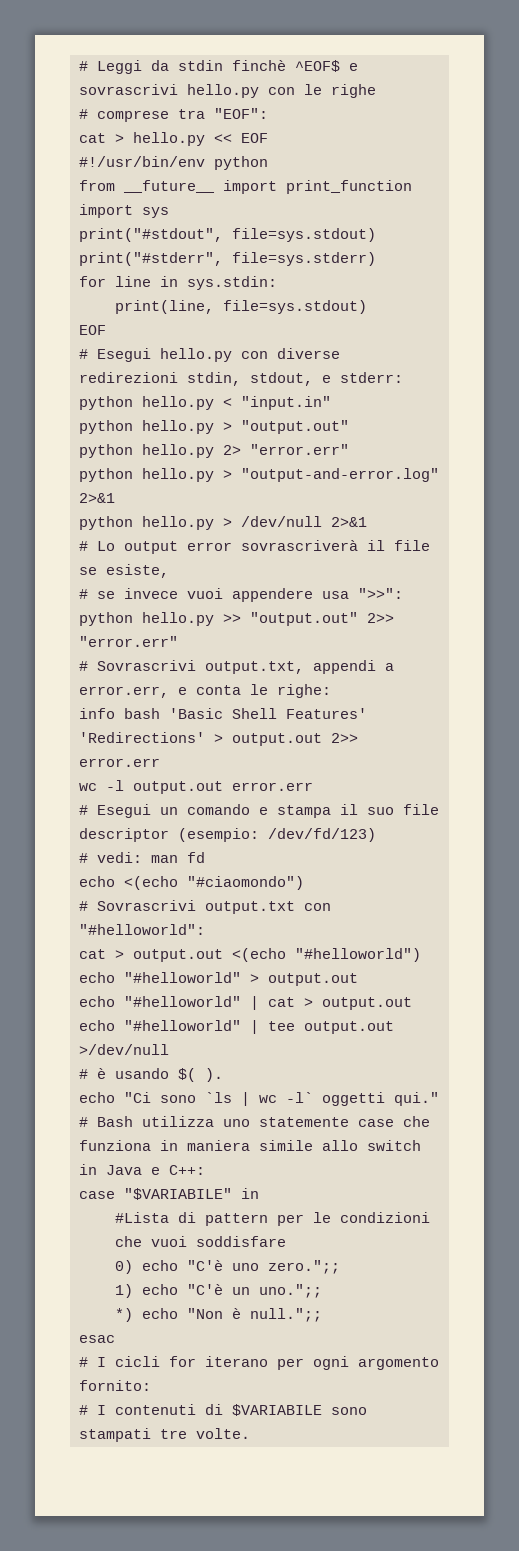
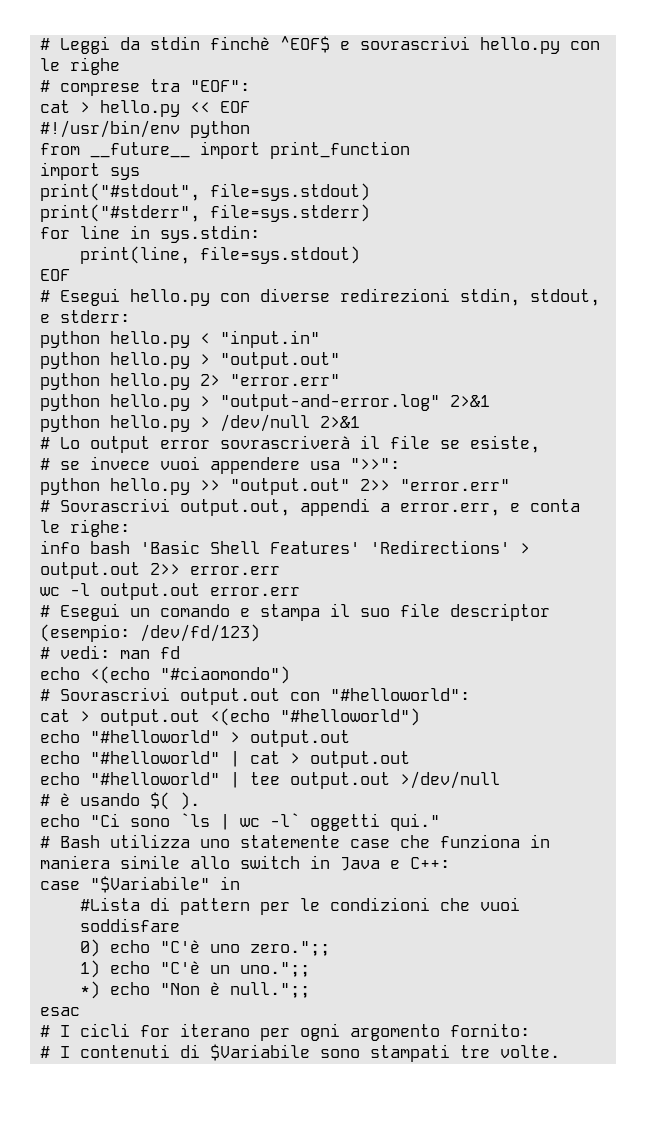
[204,661,304,674] output.txt, -> [179,499,290,516] output.out,
[204,901,295,914] output.txt -> [179,688,280,705] output.out
[123,1188,232,1200] "$VARIABILE" -> [89,876,210,893] "$Variabile"
[231,1404,322,1416] $VARIABILE -> [209,1044,310,1061] $Variabile

